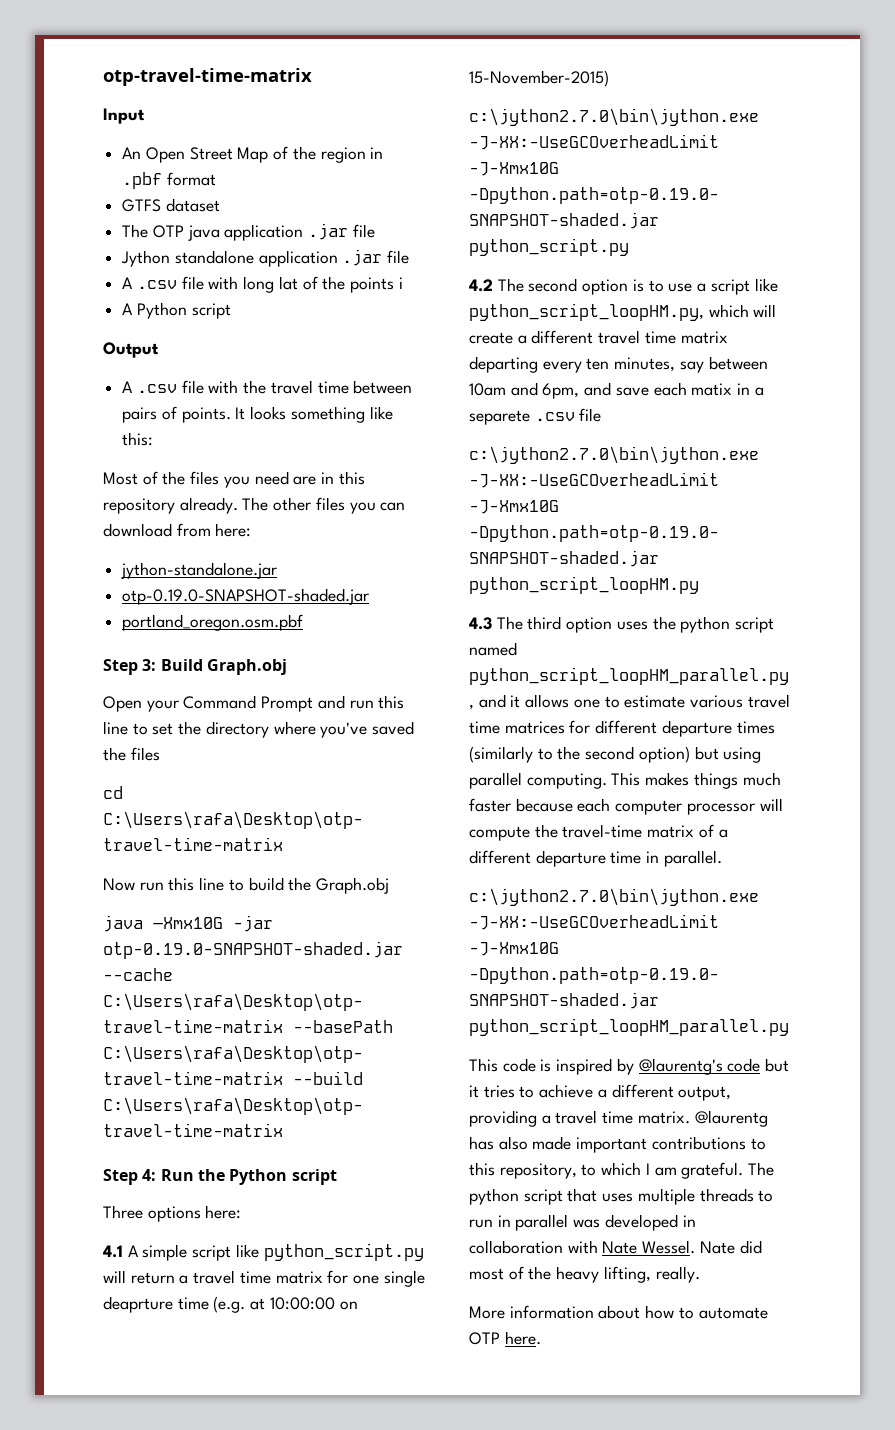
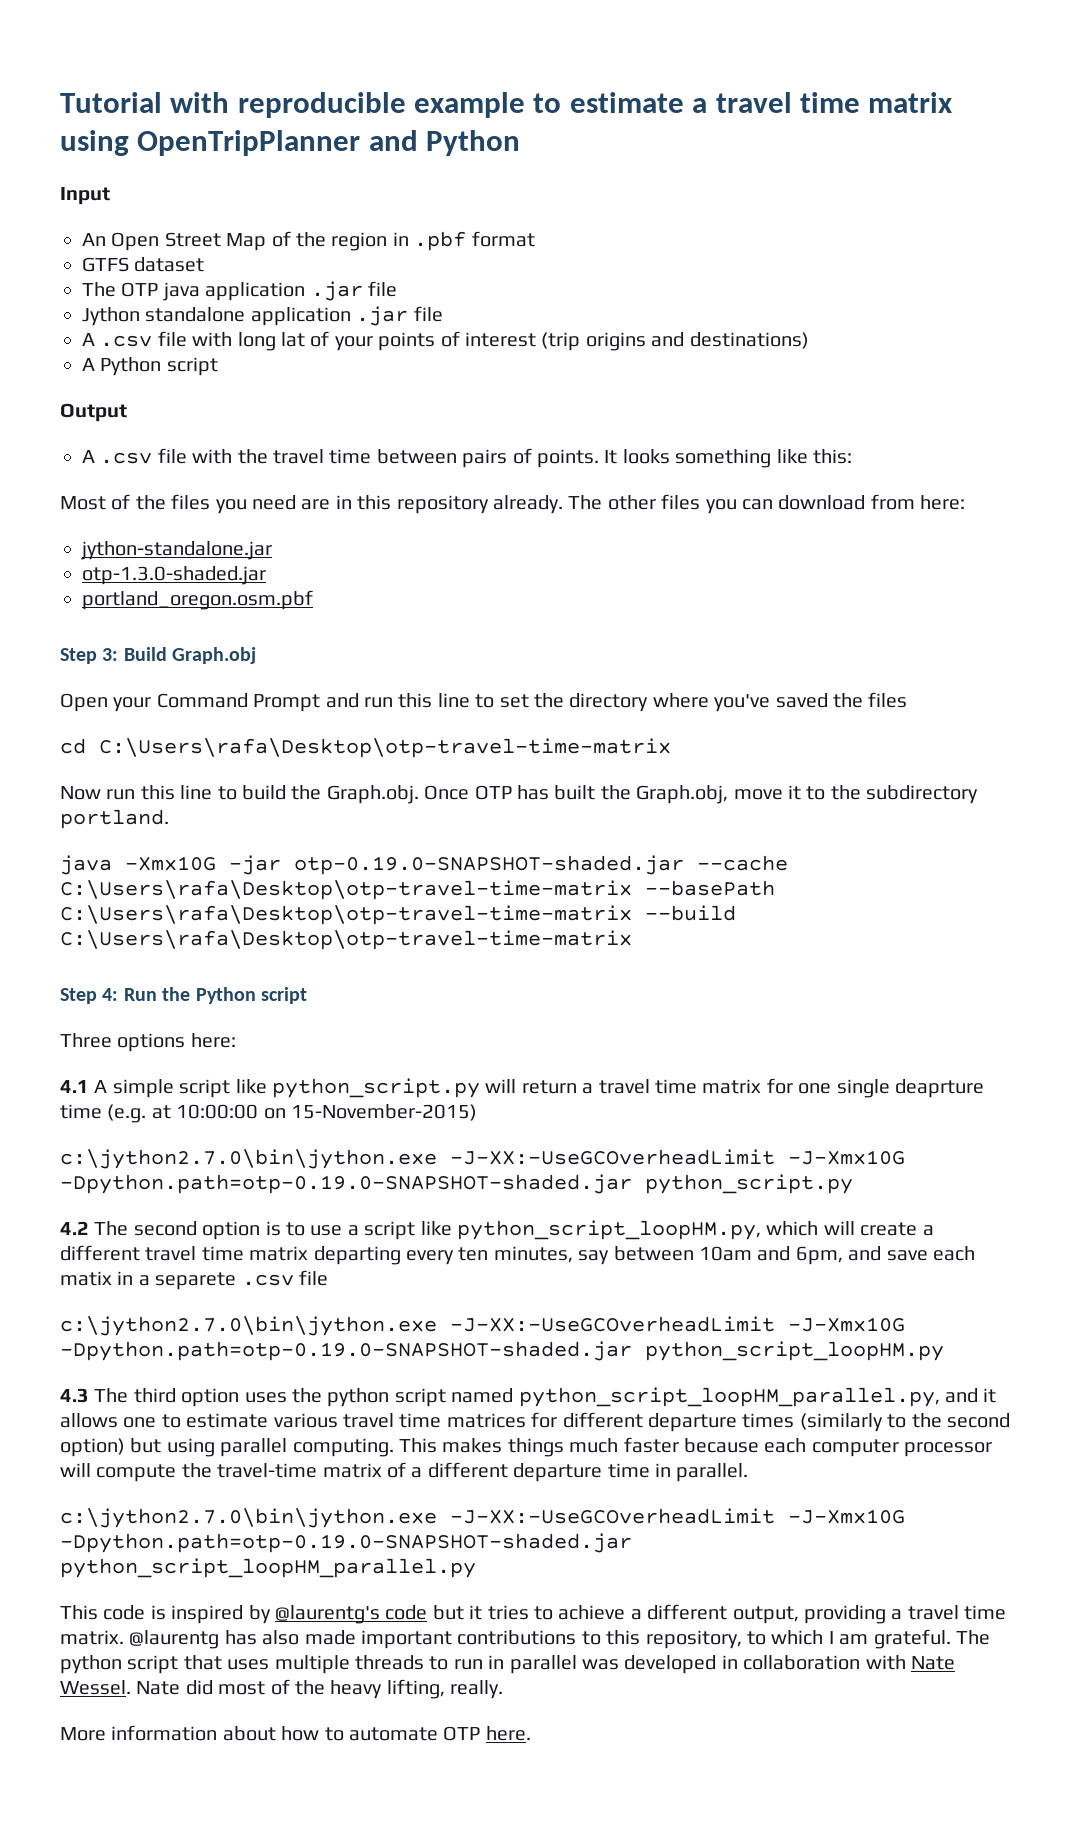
[103,68,312,86] otp-travel-time-matrix -> [60,92,953,118] [60,130,521,156] Tutorial with reproducible example to estimate a travel time matrix using OpenTripPlanner and Python
[322,276,403,293] the points i -> [334,331,809,351] your points of interest (trip origins and destinations)
[122,588,370,605] otp-0.19.0-SNAPSHOT-shaded.jar -> [82,566,266,585] otp-1.3.0-shaded.jar
[316,877,390,894] Graph.obj -> [326,785,979,804] [60,809,169,829] Graph.obj. Once OTP has built the Graph.obj, move it to the subdirectory portland.

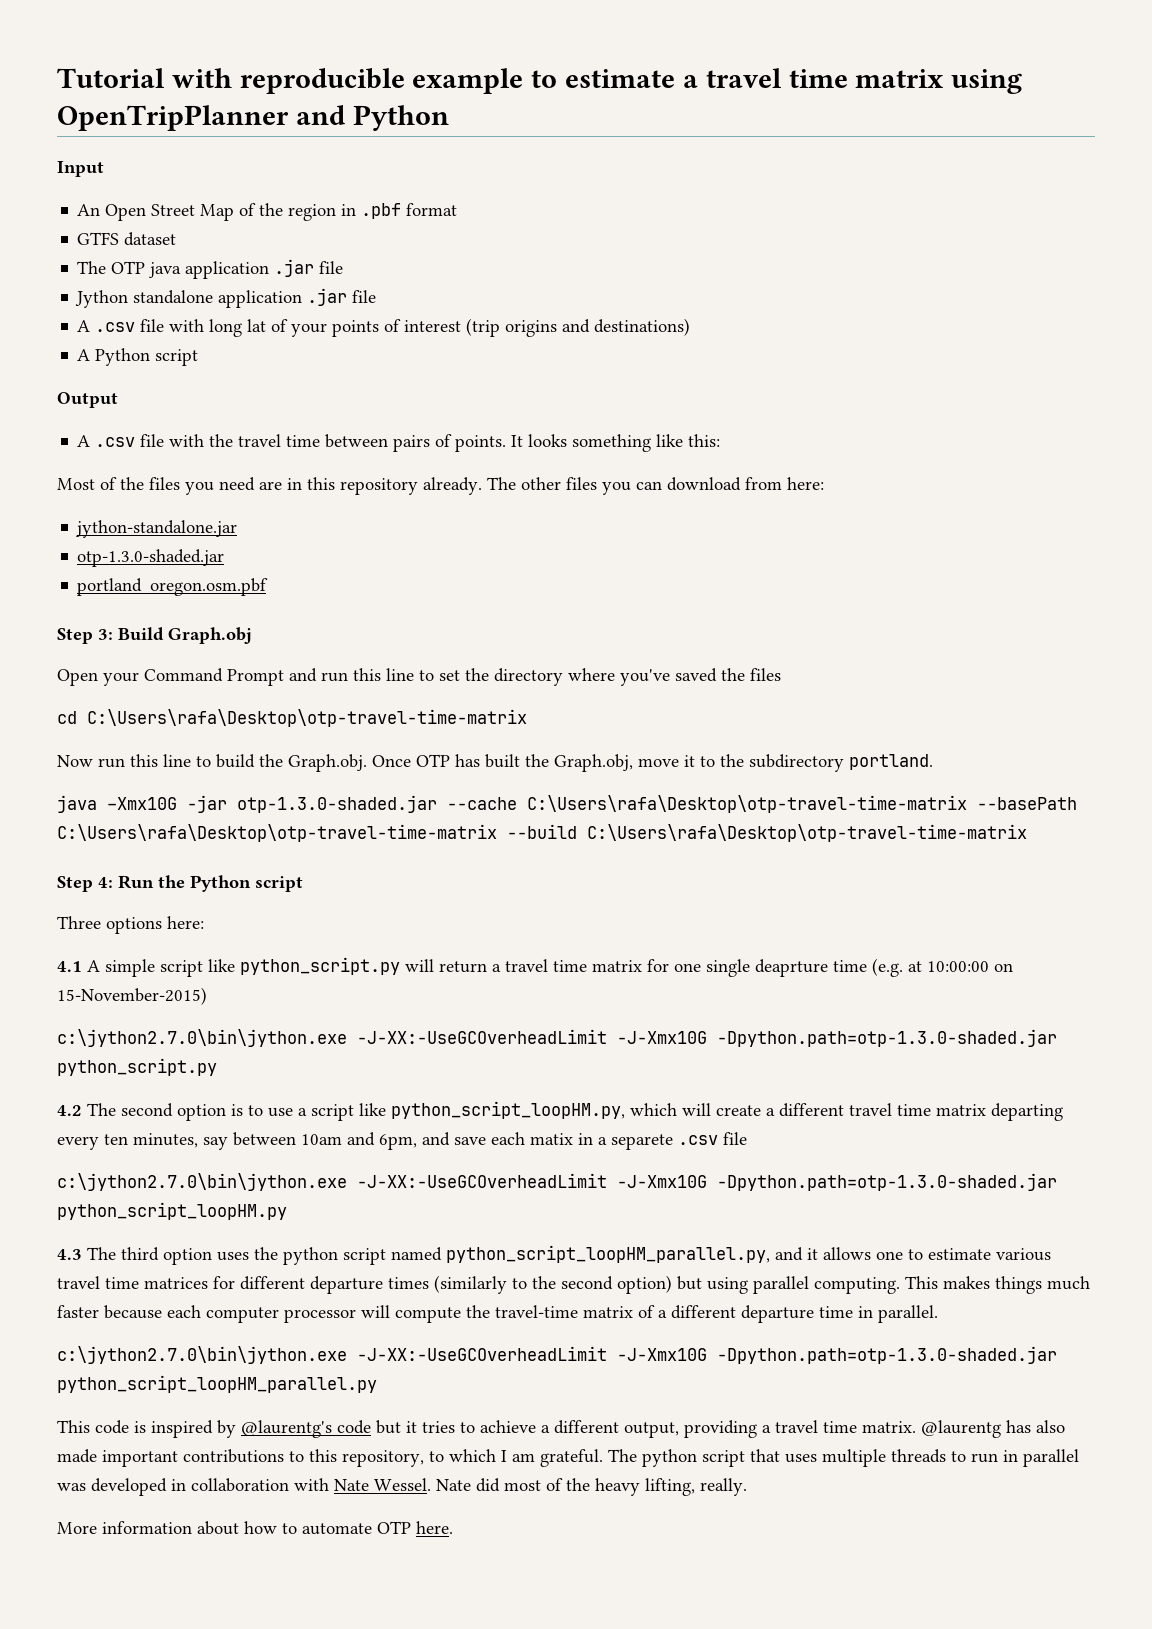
[294,855,684,875] otp-0.19.0-SNAPSHOT-shaded.jar -> [237,795,437,813] otp-1.3.0-shaded.jar
[60,1174,632,1194] -Dpython.path=otp-0.19.0-SNAPSHOT-shaded.jar -> [717,1029,1057,1047] -Dpython.path=otp-1.3.0-shaded.jar
[60,1341,632,1361] -Dpython.path=otp-0.19.0-SNAPSHOT-shaded.jar -> [717,1173,1057,1191] -Dpython.path=otp-1.3.0-shaded.jar
[60,1533,632,1553] -Dpython.path=otp-0.19.0-SNAPSHOT-shaded.jar -> [717,1346,1057,1364] -Dpython.path=otp-1.3.0-shaded.jar

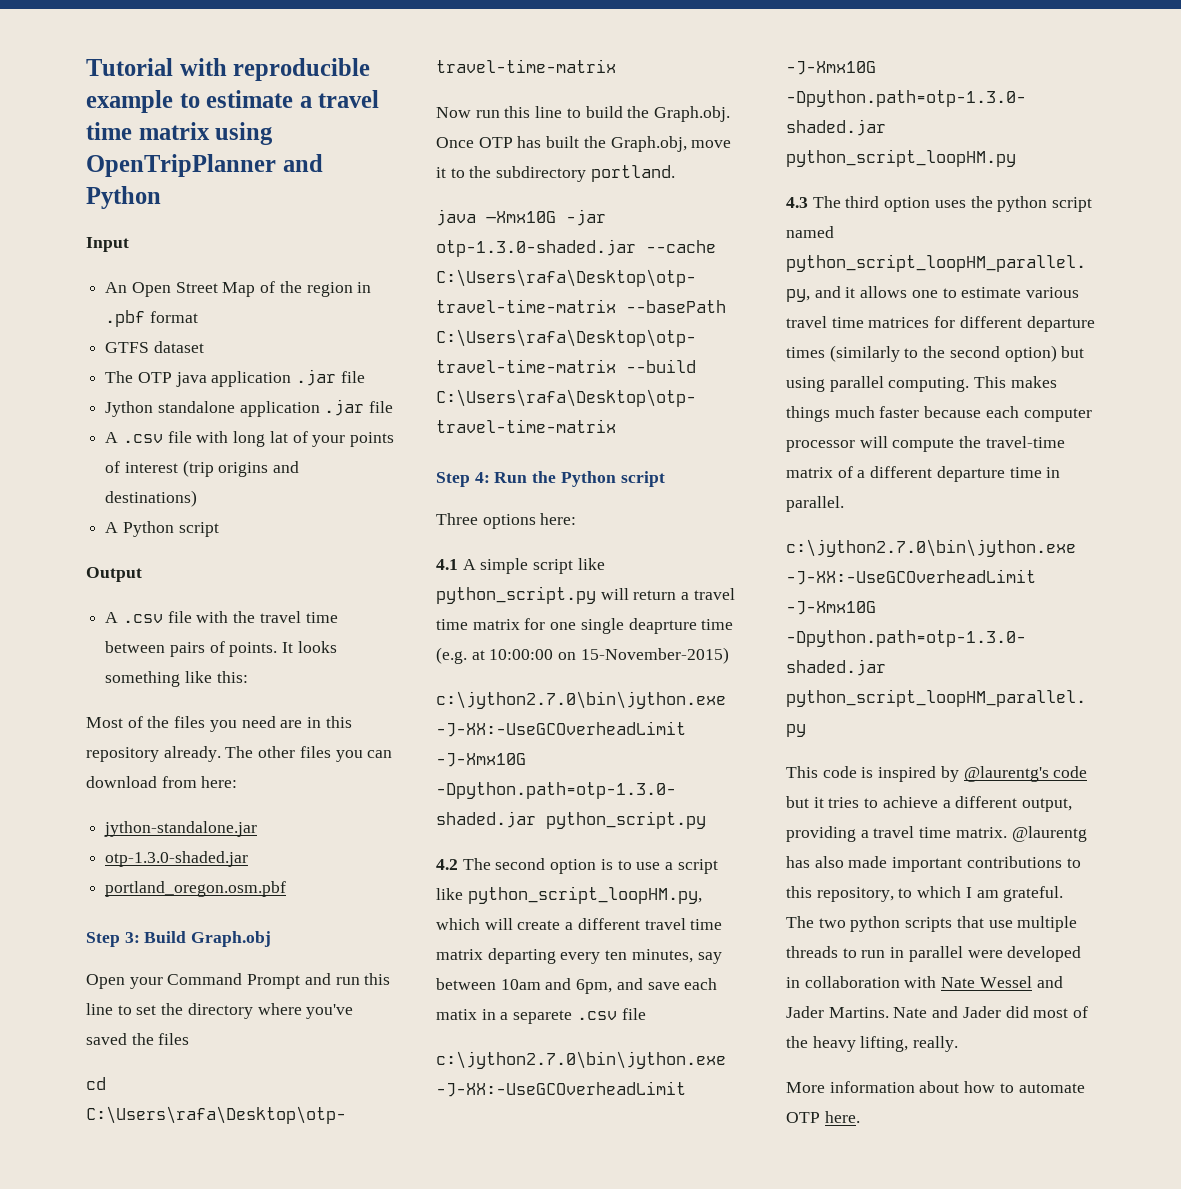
[642,1449,817,1467] python script that uses -> [818,916,1013,932] two python scripts that use
[57,1483,86,1491] was -> [967,950,1003,958] were
[374,1478,471,1491] Wessel. Nate -> [979,976,1063,988] [786,1006,1001,1018] Wessel and Jader Martins. Nate and Jader

